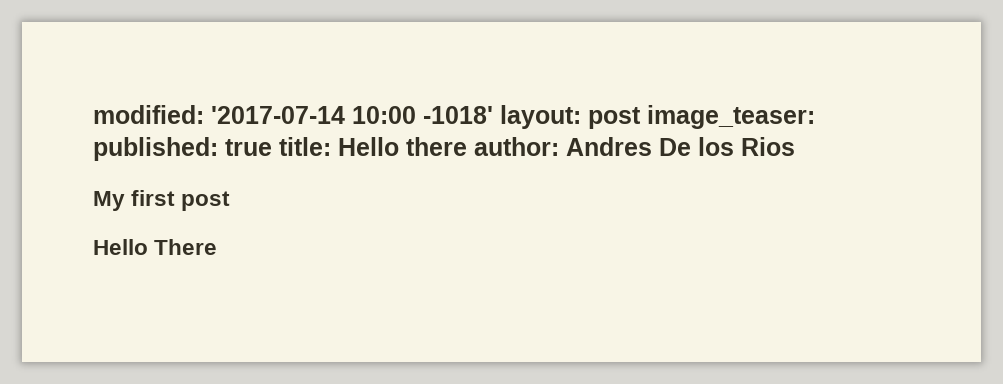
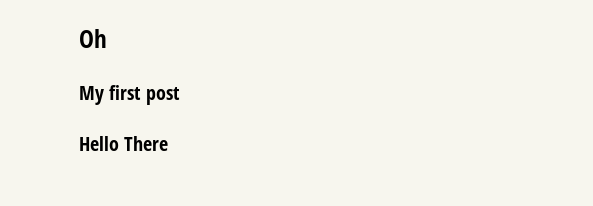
[93,105,815,129] [93,137,795,161] modified: '2017-07-14 10:00 -1018' layout: post image_teaser: published: true title: Hello there author: Andres De los Rios -> [79,29,107,48] Oh

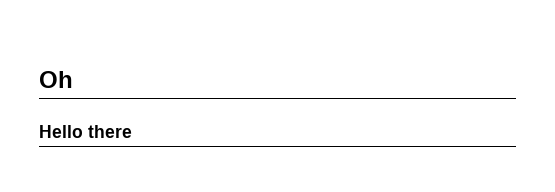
[79,85,180,105] // My first post -> (73, 79) none
[124,136,169,151] There -> [88,125,132,138] there

